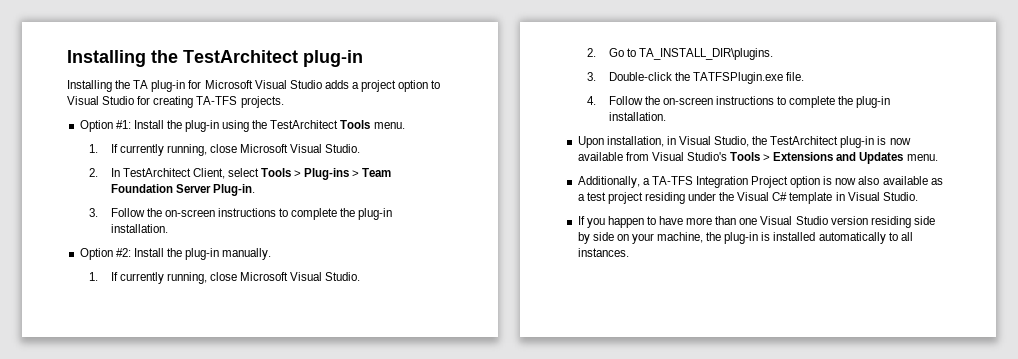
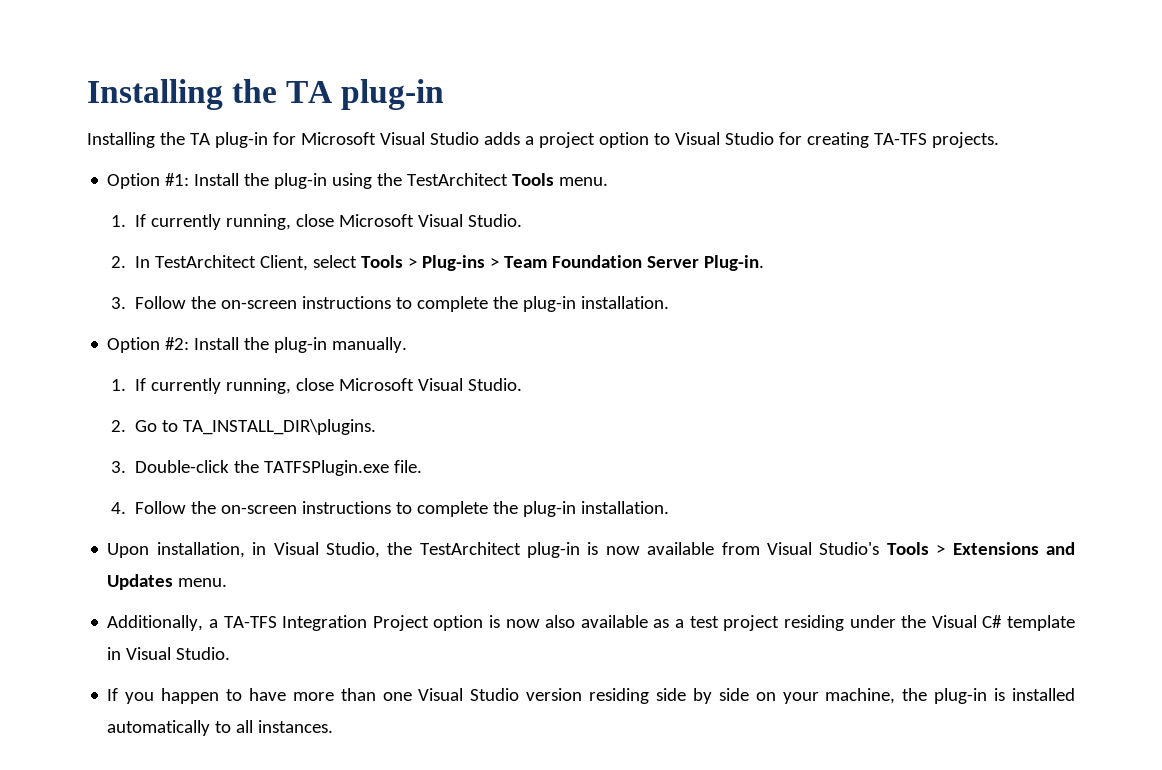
[67,50,298,67] Installing the TestArchitect -> [87,79,333,110] Installing the TA

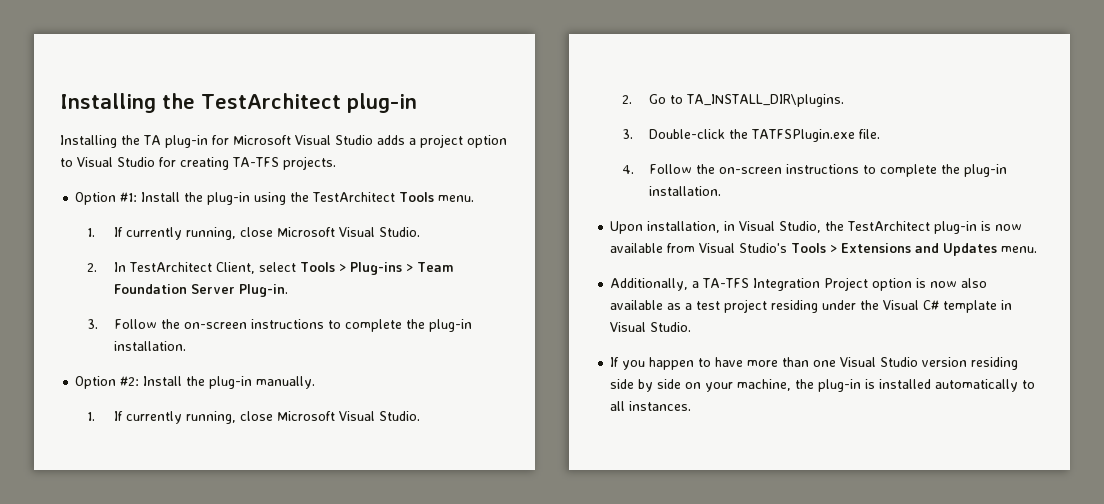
[87,79,333,110] Installing the TA -> [60,93,341,113] Installing the TestArchitect

